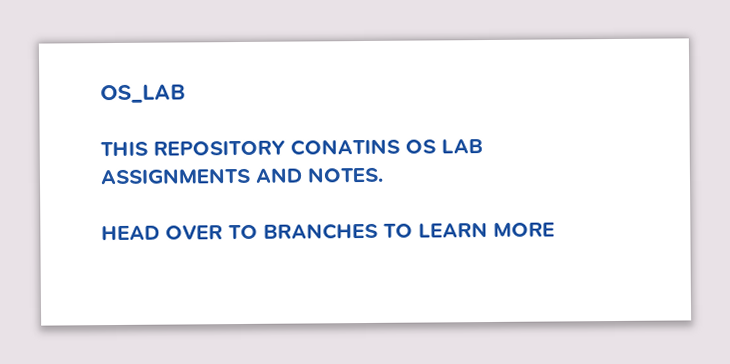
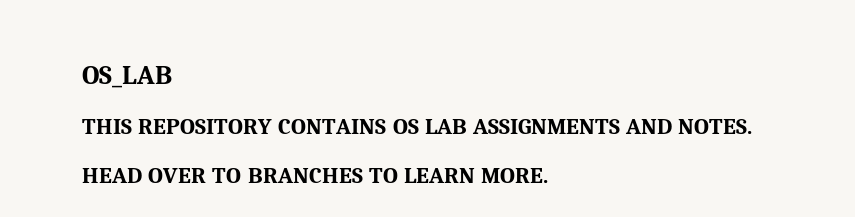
[290,138,400,156] CONATINS -> [278,119,387,134] CONTAINS
[493,222,555,237] MORE -> [481,168,549,183] MORE.

